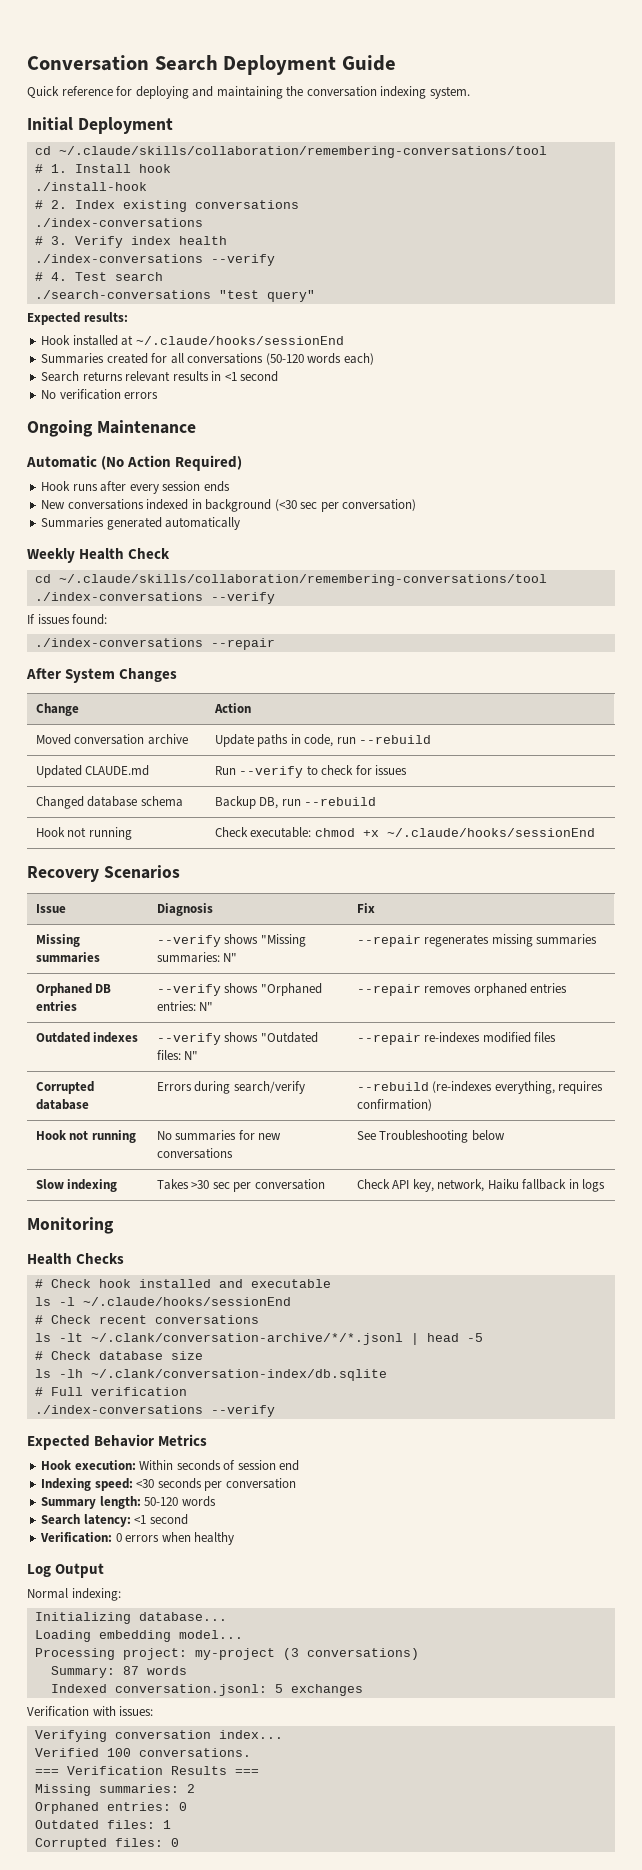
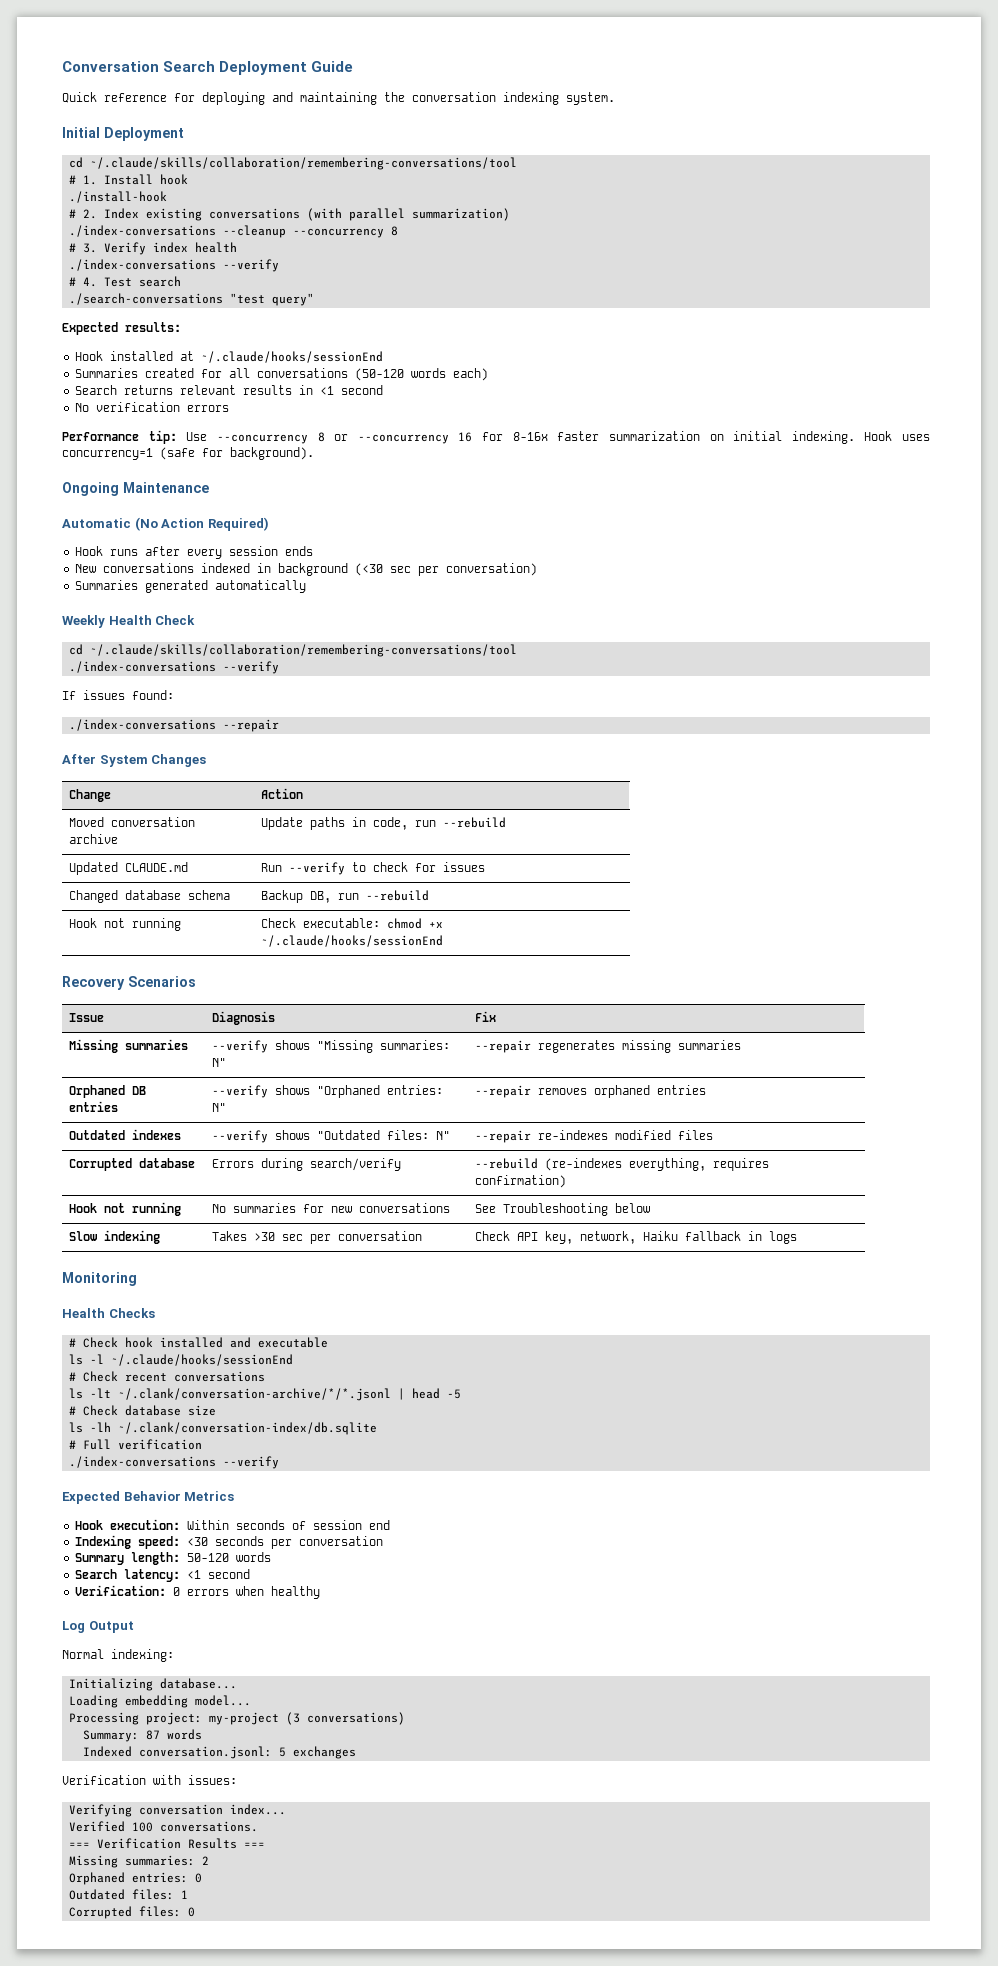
[34,218,203,227] // ./index-conversations -> [307,208,511,221] [69,225,399,238] (with parallel summarization) // ./index-conversations --cleanup --concurrency 8
(159, 395) none -> [62,430,930,444] [62,447,314,460] // Performance tip: Use --concurrency 8 or --concurrency 16 for 8-16x faster summarization on initial indexing. Hook uses concurrency=1 (safe for background).

